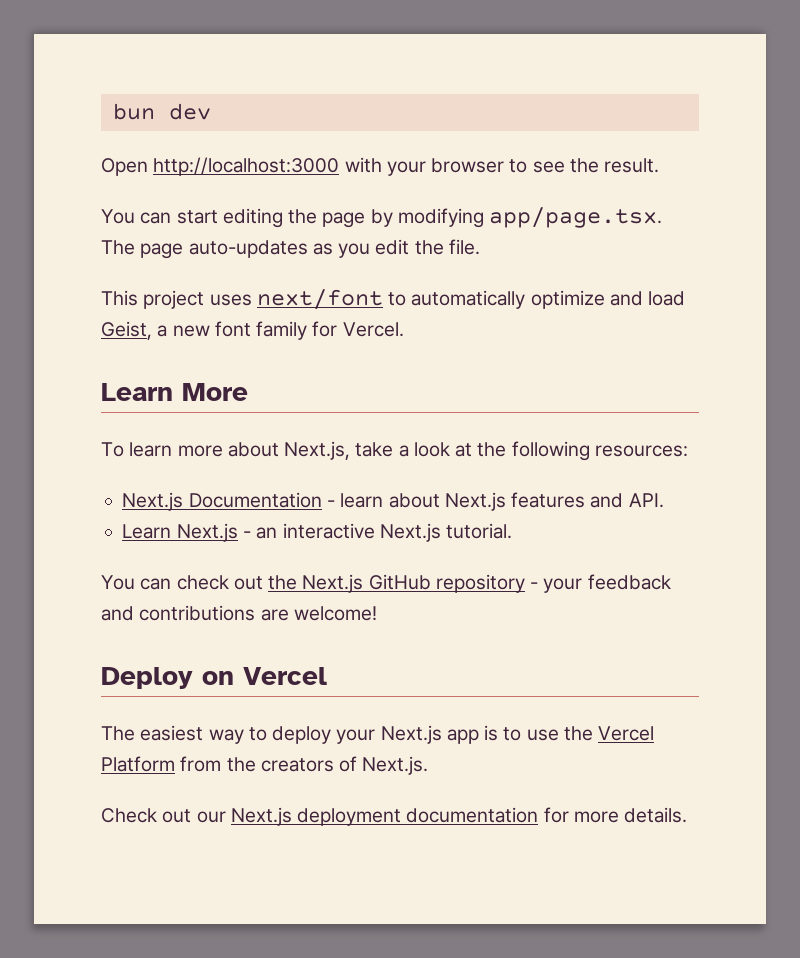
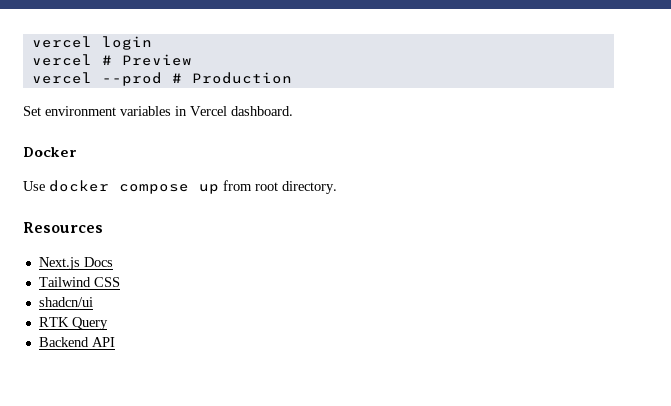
[112,103,211,120] [101,157,660,176] [101,207,663,228] [101,239,480,259] [101,289,686,310] [101,321,404,340] [101,383,248,401] [101,441,688,461] [122,492,664,511] [122,523,513,542] [101,574,671,593] [101,605,377,621] [101,667,327,689] [101,725,655,744] [101,756,429,775] [101,807,688,826] bun dev // Open http://localhost:3000 with your browser to see the result. // You can start editing the page by modifying app/page.tsx. The page auto-updates as you edit the file. // This project uses next/font to automatically optimize and load Geist, a new font family for Vercel. // Learn More // To learn more about Next.js, take a look at the following resources: // Next.js Documentation - learn about Next.js features and API. // Learn Next.js - an interactive Next.js tutorial. // You can check out the Next.js GitHub repository - your feedback and contributions are welcome! // Deploy on Vercel // The easiest way to deploy your Next.js app is to use the Vercel Platform from the creators of Next.js. // Check out our Next.js deployment documentation for more details. -> [31,36,152,50] [31,54,192,66] [31,72,292,86] [23,106,293,116] [23,147,77,157] [23,180,337,194] [23,222,103,233] [38,257,113,270] [38,277,120,287] [38,297,93,307] [38,317,108,330] [38,337,115,347] vercel login // vercel # Preview // vercel --prod # Production // Set environment variables in Vercel dashboard. // Docker // Use docker compose up from root directory. // Resources // Next.js Docs // Tailwind CSS // shadcn/ui // RTK Query // Backend API

